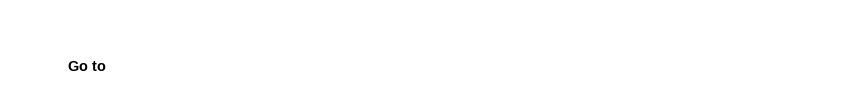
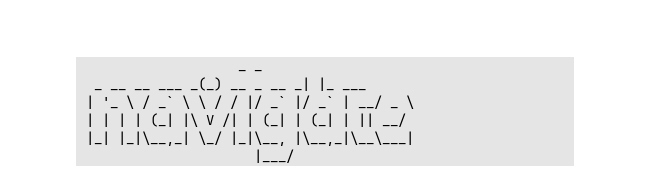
[68,61,106,71] Go to -> [237,70,262,72] [93,77,366,91] [85,95,414,109] [85,113,406,127] [85,131,414,146] [253,149,294,163] _ _ // _ __ __ ___ _(_) __ _ __ _| |_ ___ // | '_ \ / _` \ \ / / |/ _` |/ _` | __/ _ \ // | | | | (_| |\ V /| | (_| | (_| | || __/ // |_| |_|\__,_| \_/ |_|\__, |\__,_|\__\___| // |___/

